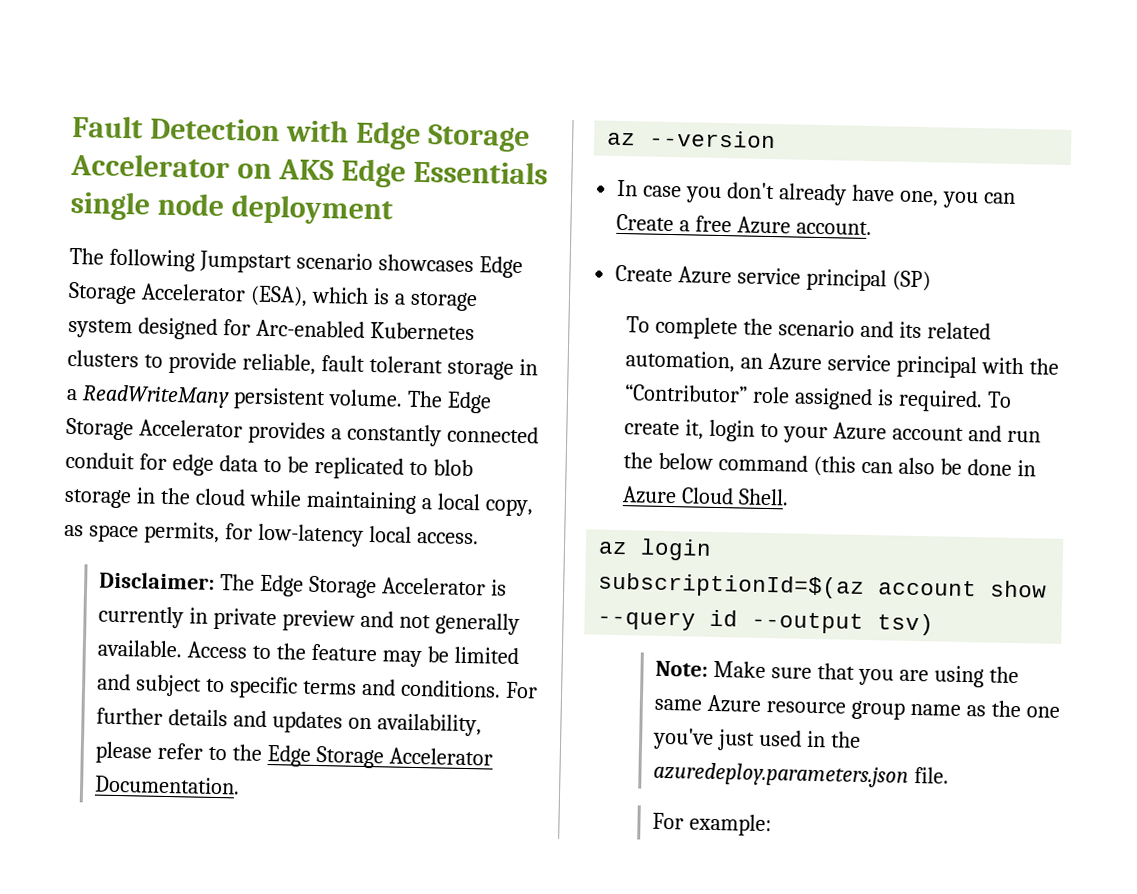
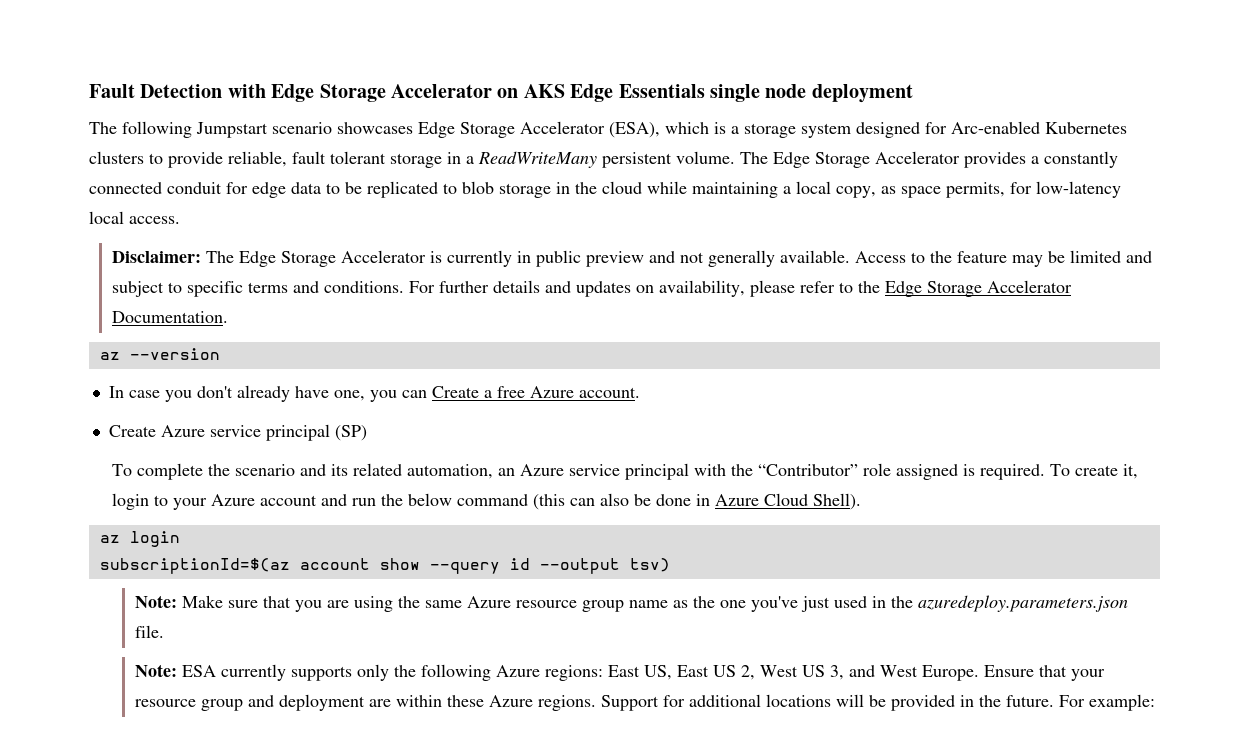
[213,607,278,631] private -> [535,250,581,267] public
[738,488,790,506] Shell. -> [812,493,861,510] Shell).
(950, 775) none -> [134,664,1105,681] [134,694,1054,711] Note: ESA currently supports only the following Azure regions: East US, East US 2, West US 3, and West Europe. Ensure that your resource group and deployment are within these Azure regions. Support for additional locations will be provided in the future.

